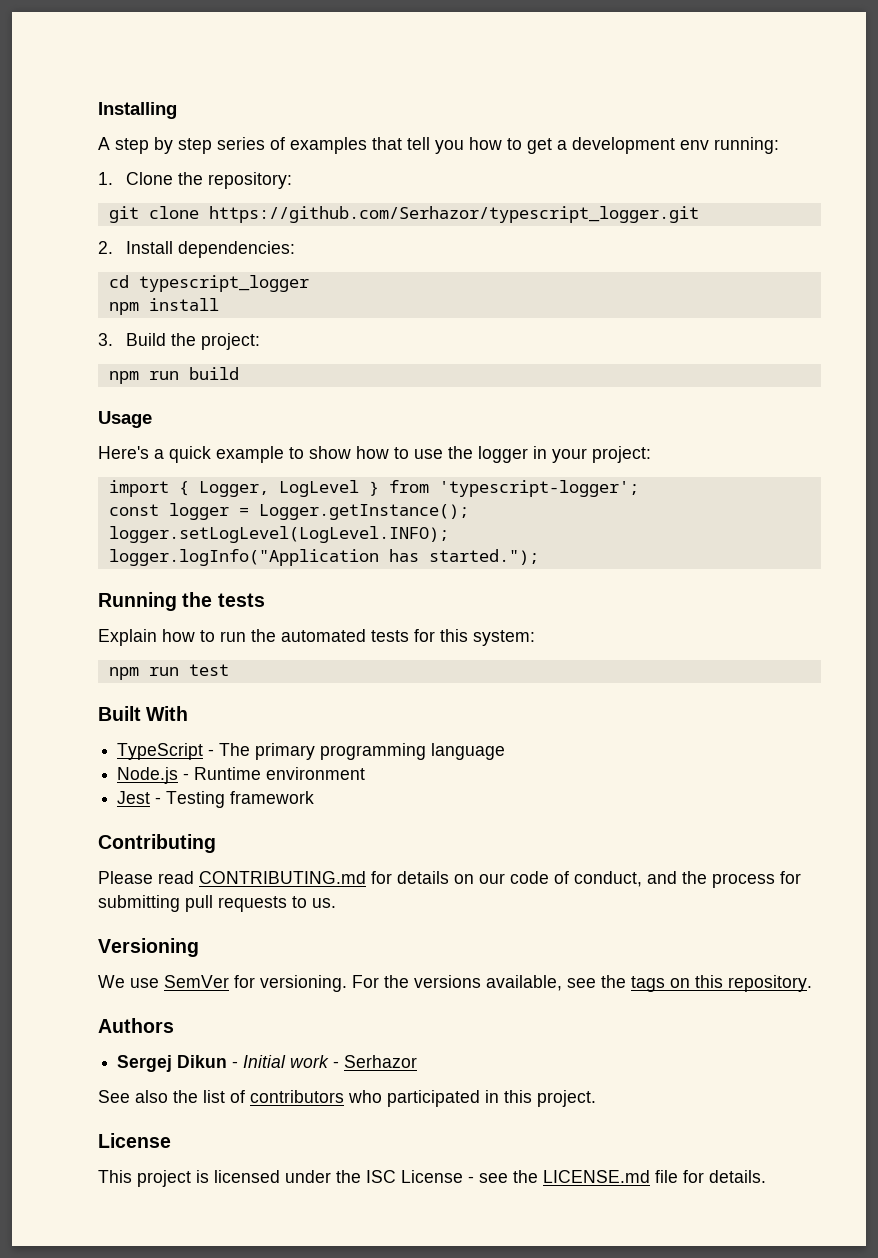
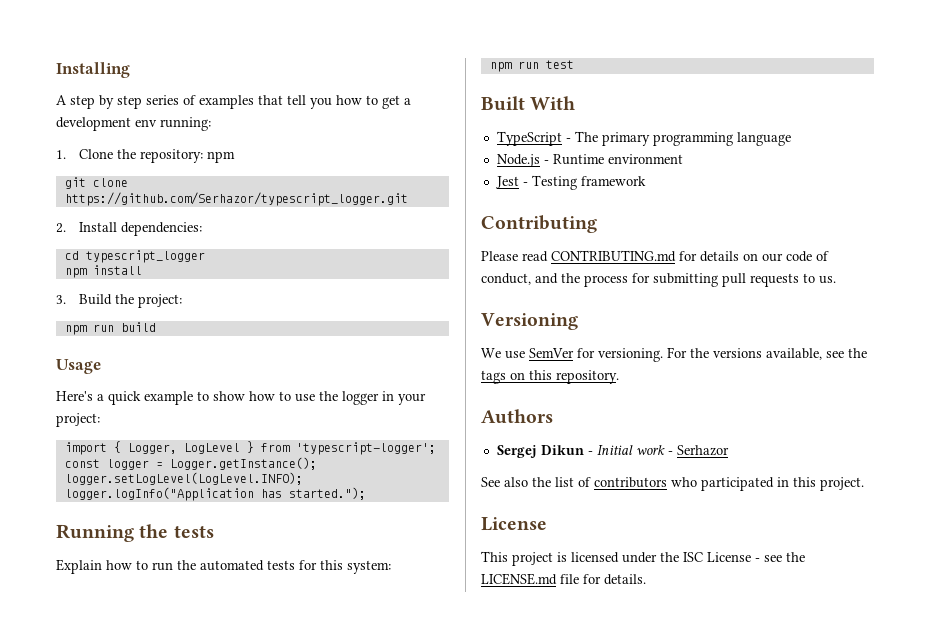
(293, 180) none -> [206,151,235,163] npm

